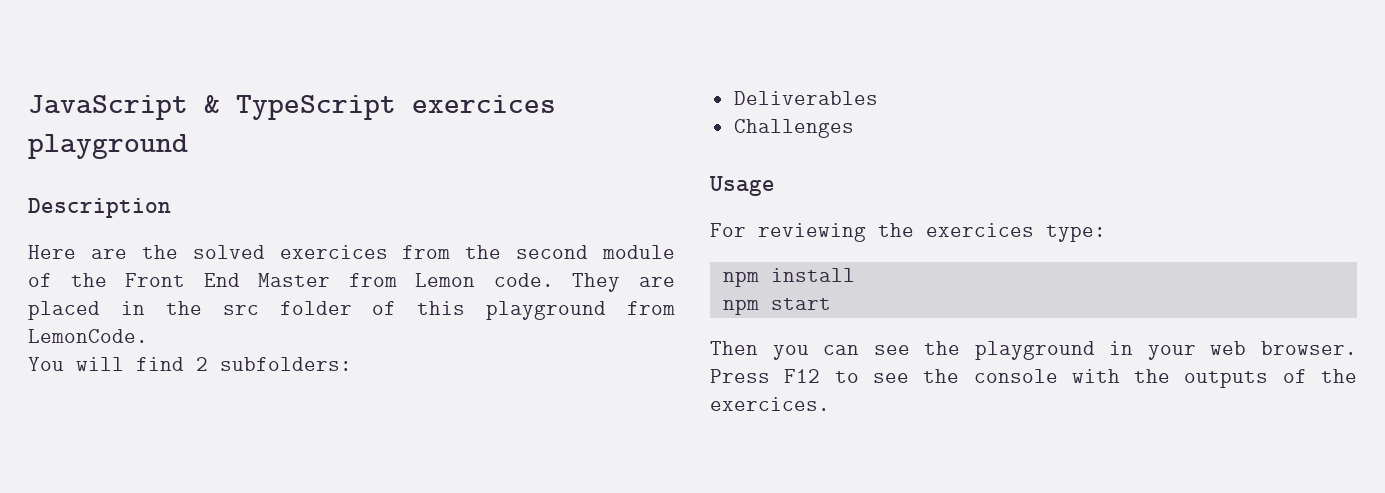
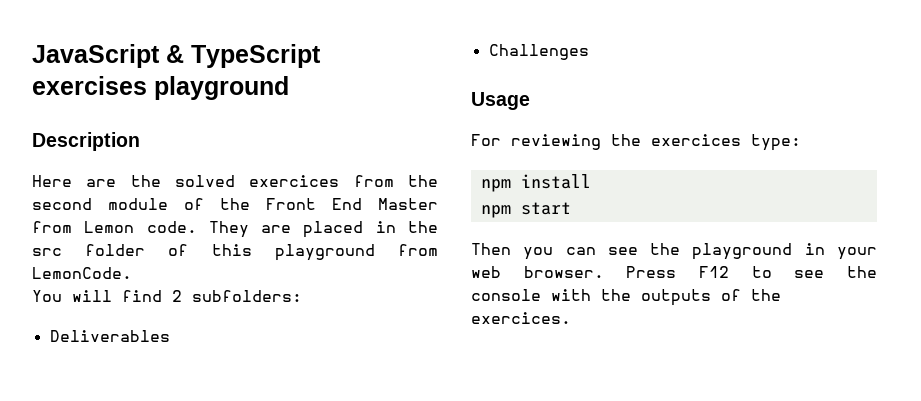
[412,95,556,113] exercices -> [32,76,147,95] exercises

